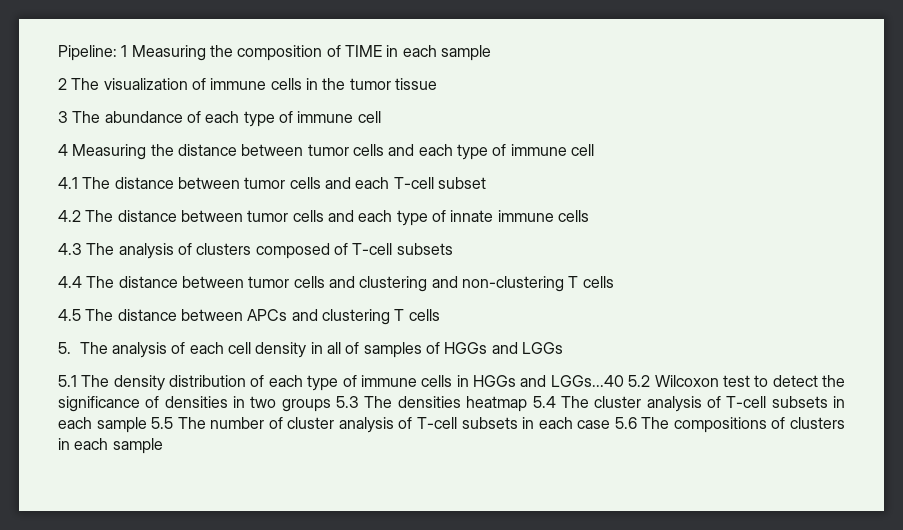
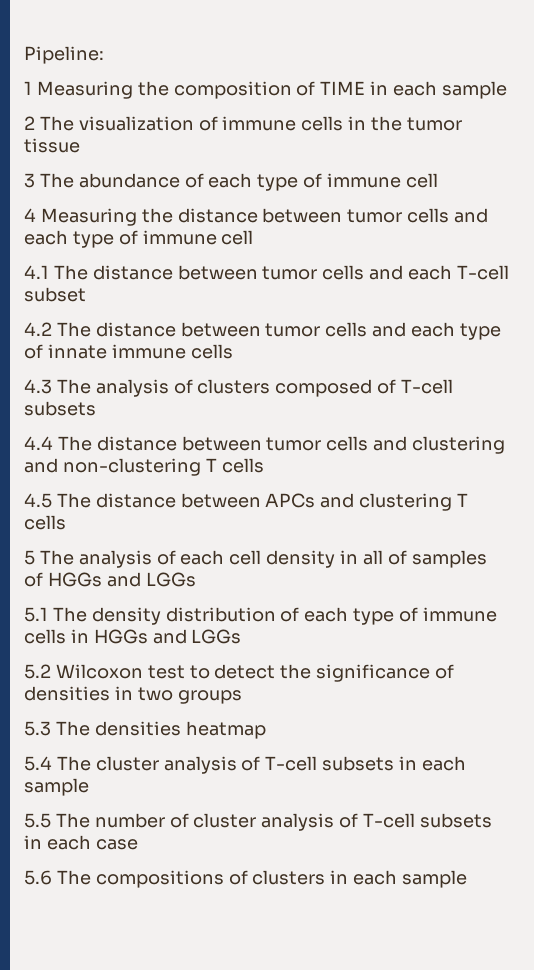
(117, 53) none -> (104, 55) //
[58,342,71,354] 5. -> [24,550,35,565] 5
[550,375,624,387] LGGs...40 -> [191,629,242,644] LGGs //
(331, 405) none -> (242, 697) //
(528, 404) none -> (266, 730) //
(147, 425) none -> (89, 787) //
(611, 424) none -> (138, 844) //

